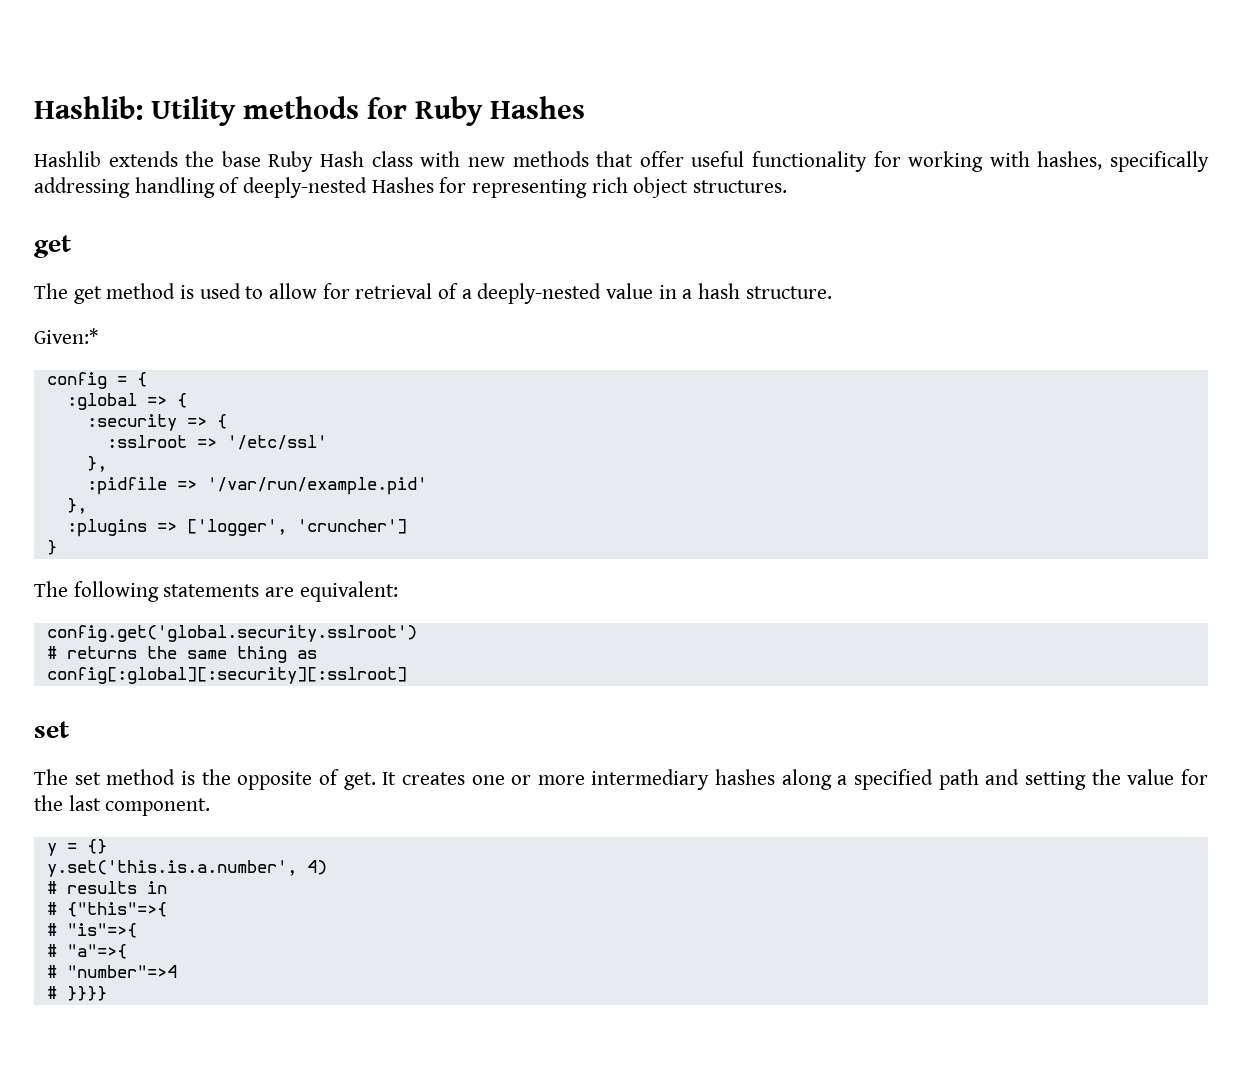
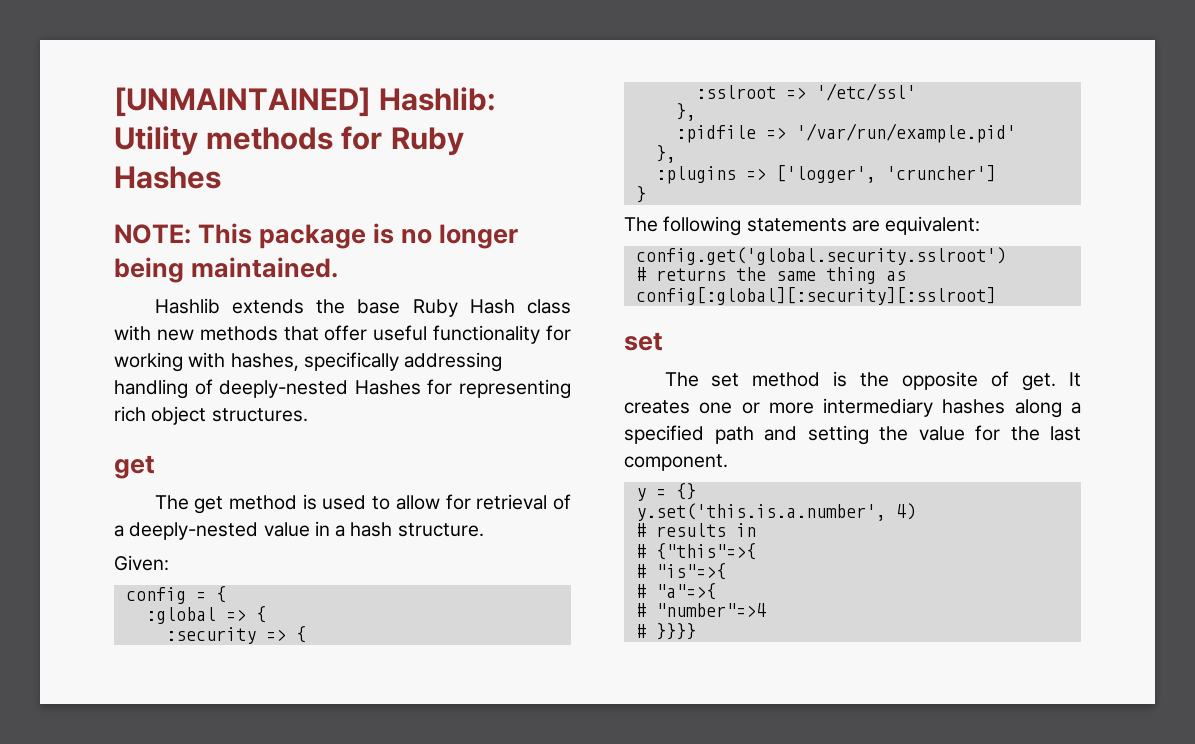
(34, 108) none -> [114,87,371,117] [UNMAINTAINED]
(585, 107) none -> [114,223,519,249] [114,257,339,283] // NOTE: This package is no longer being maintained.
[34,328,98,344] Given:* -> [114,555,169,571] Given:

